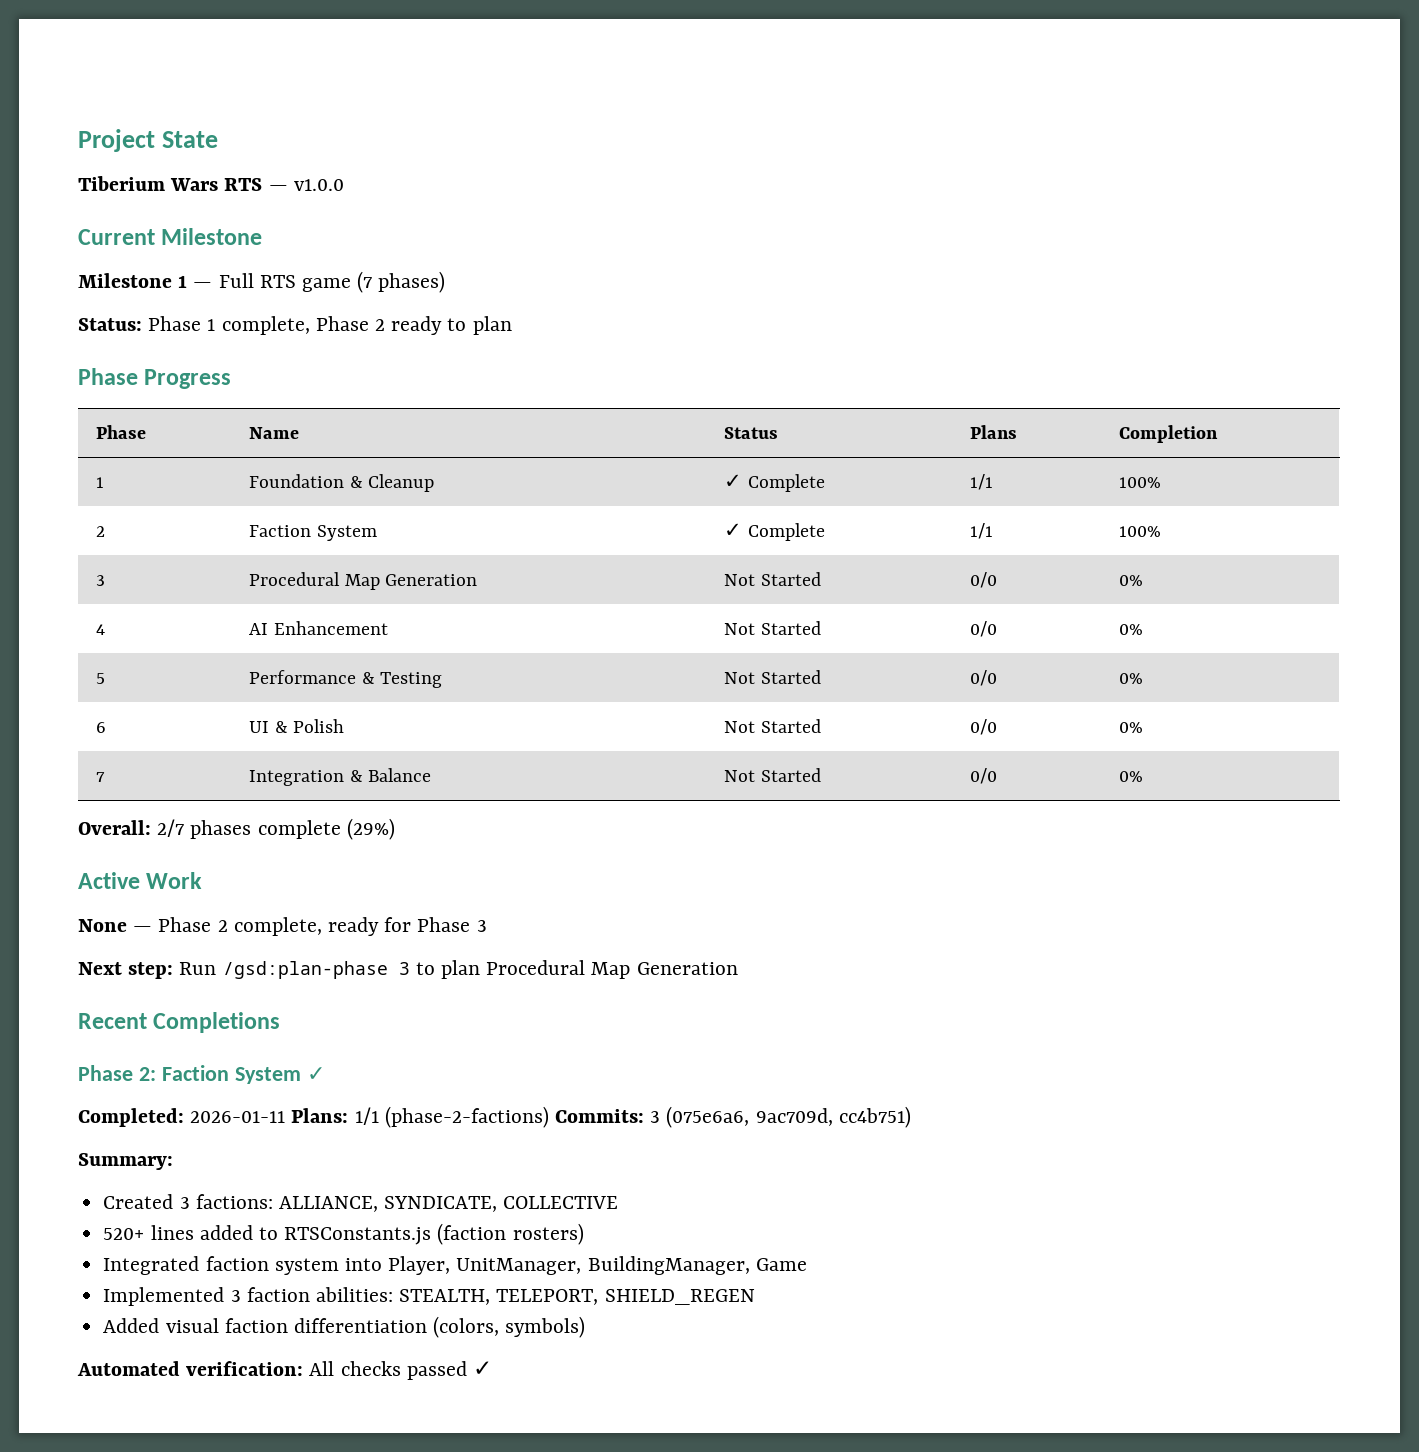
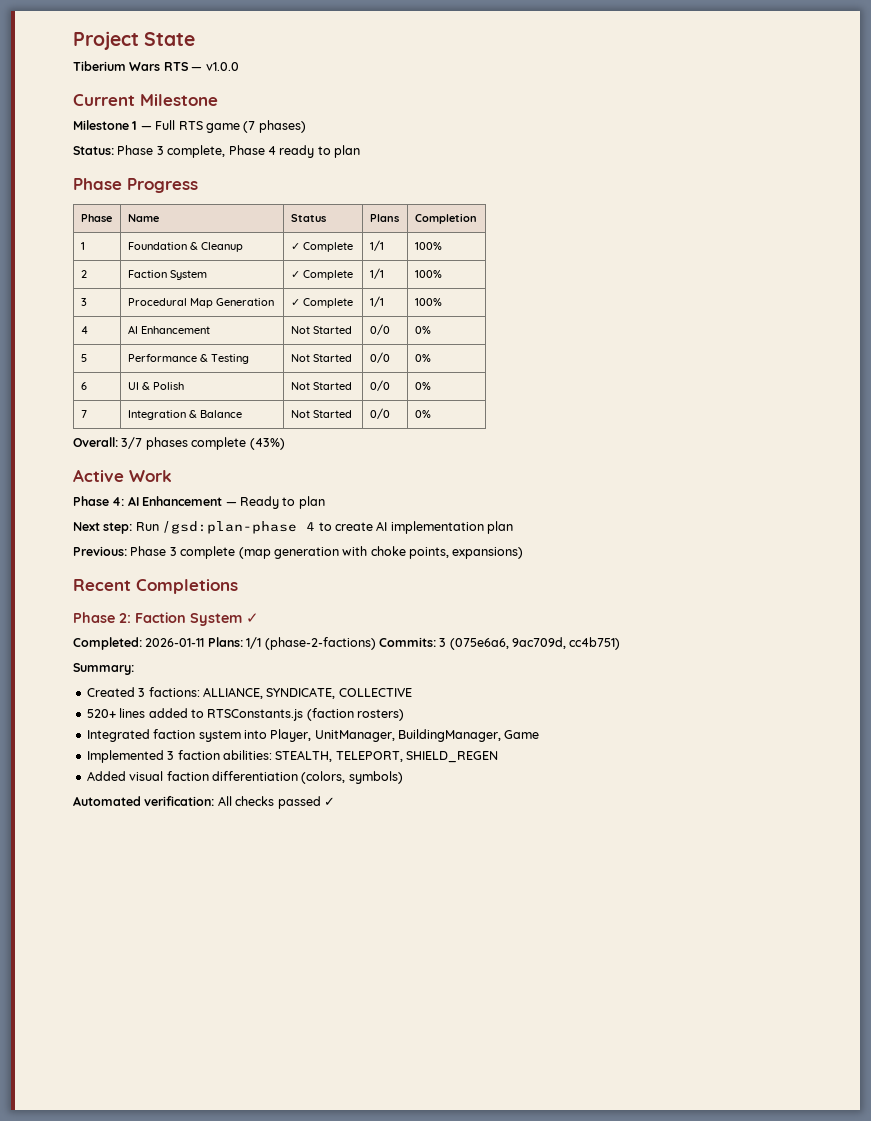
[207,319,216,331] 1 -> [156,146,164,155] 3
[375,319,386,331] 2 -> [267,146,276,155] 4
[724,572,821,586] [970,572,998,588] [1119,575,1144,586] Not Started | 0/0 | 0% -> [290,298,353,308] [369,296,384,307] [414,298,442,306] ✓ Complete | 1/1 | 100%
[157,819,185,837] 2/7 -> [121,437,143,449] 3/7
[346,818,395,840] (29%) -> [249,438,285,450] (43%)
[78,917,487,936] [78,960,738,979] None — Phase 2 complete, ready for Phase 3 // Next step: Run /gsd:plan-phase 3 to plan Procedural Map Generation -> [73,496,325,509] [73,521,513,534] [73,546,524,559] Phase 4: AI Enhancement — Ready to plan // Next step: Run /gsd:plan-phase 4 to create AI implementation plan // Previous: Phase 3 complete (map generation with choke points, expansions)

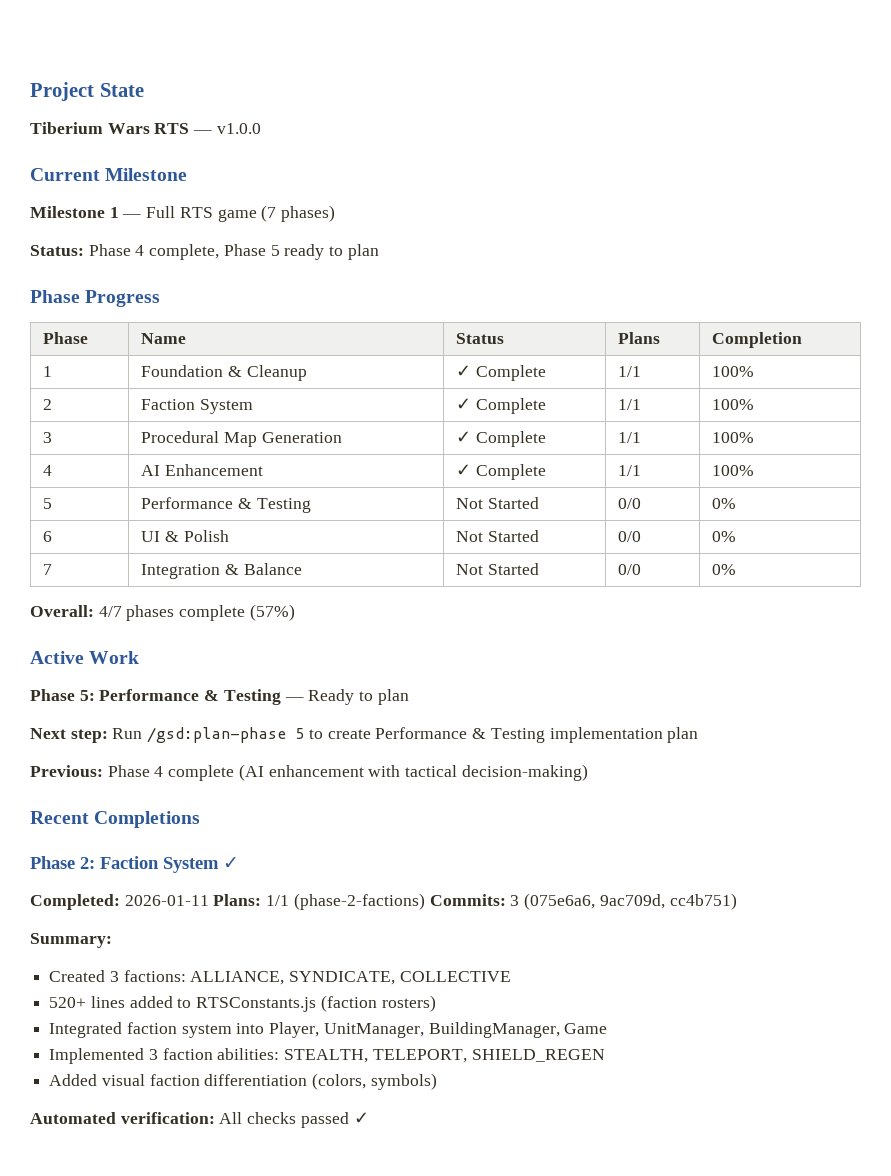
[156,146,164,155] 3 -> [135,245,145,256] 4
[267,146,276,155] 4 -> [270,245,280,256] 5
[290,326,352,334] [369,324,390,335] [414,326,431,334] Not Started | 0/0 | 0% -> [456,464,546,480] [618,465,642,476] [712,465,755,476] ✓ Complete | 1/1 | 100%
[121,437,143,449] 3/7 -> [98,606,122,617] 4/7
[249,438,285,450] (43%) -> [249,604,295,621] (57%)
[112,496,223,506] 4: AI Enhancement -> [79,689,281,705] 5: Performance & Testing
[306,522,316,531] 4 -> [295,728,305,739] 5
[376,521,388,531] AI -> [375,727,545,743] Performance & Testing
[169,546,524,559] 3 complete (map generation with choke points, expansions) -> [154,764,588,781] 4 complete (AI enhancement with tactical decision-making)

